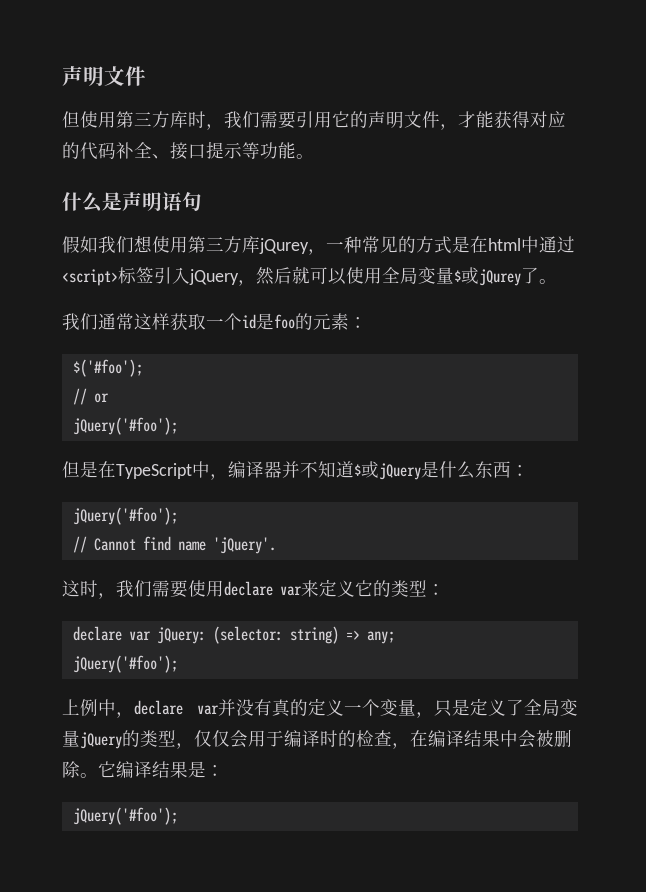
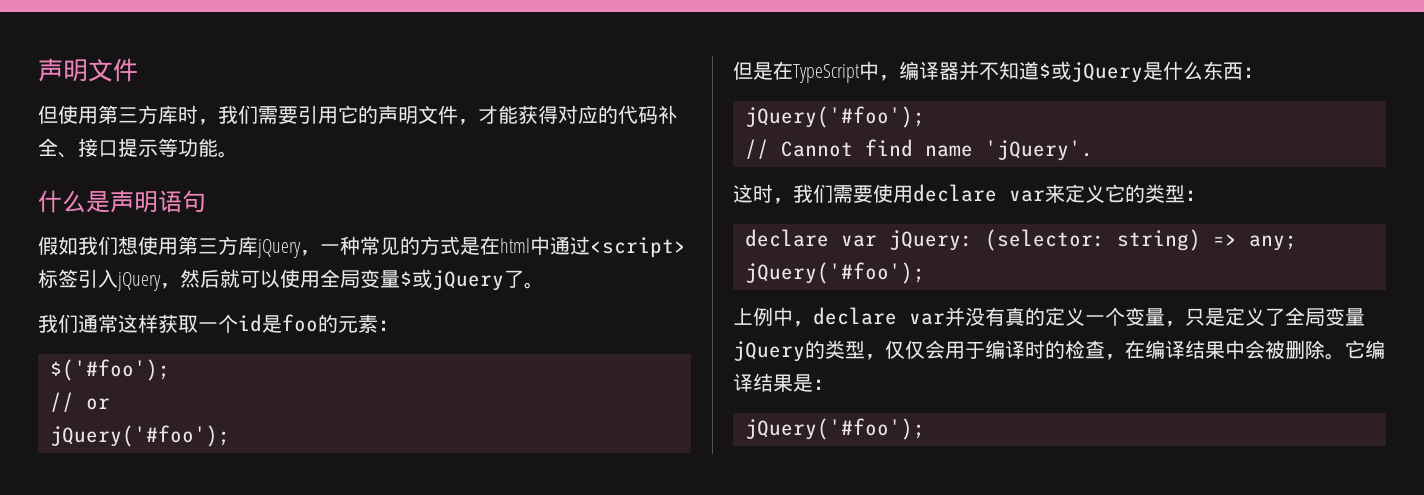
[259,238,309,254] jQurey -> [257,239,301,258] jQuery
[479,269,521,286] jQurey -> [432,270,504,291] jQuery

